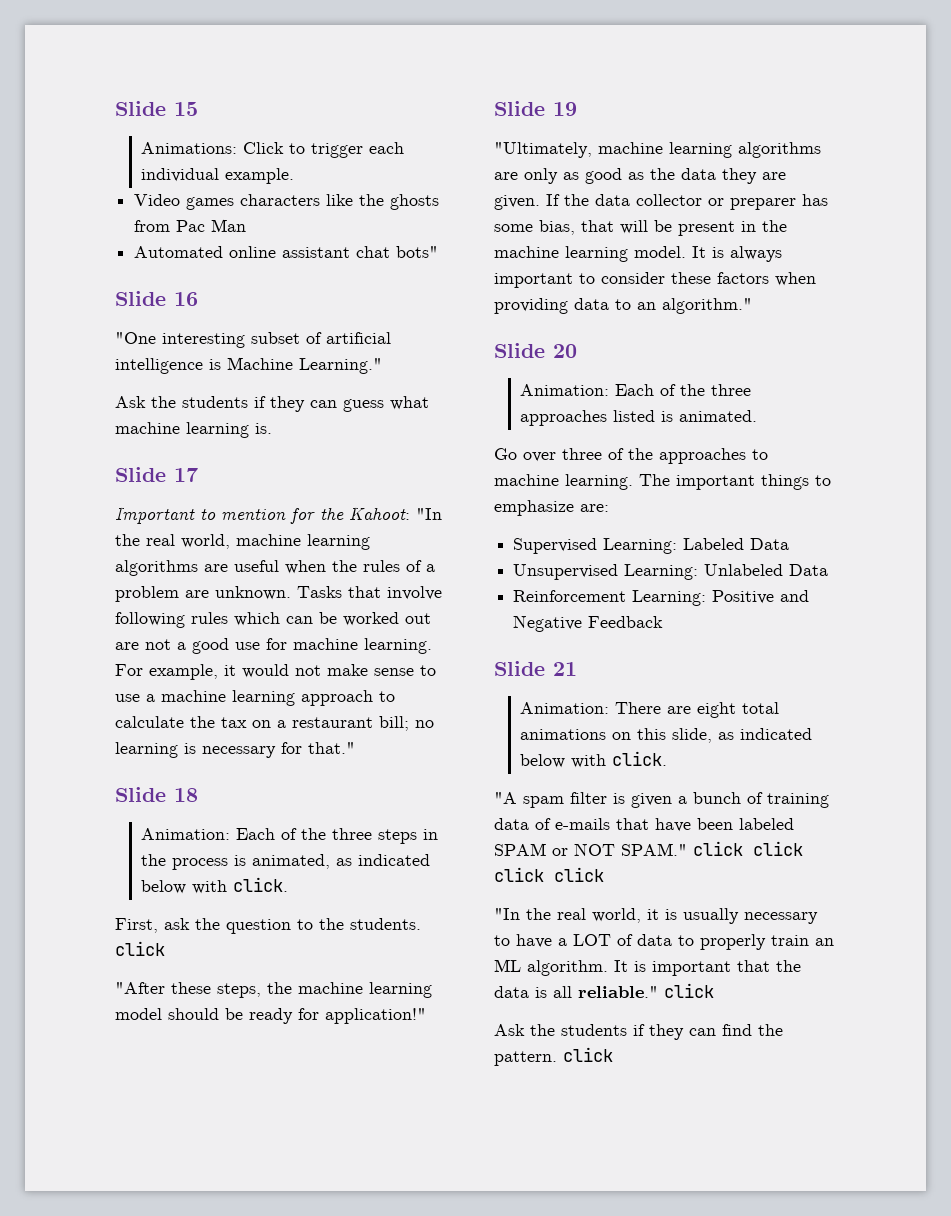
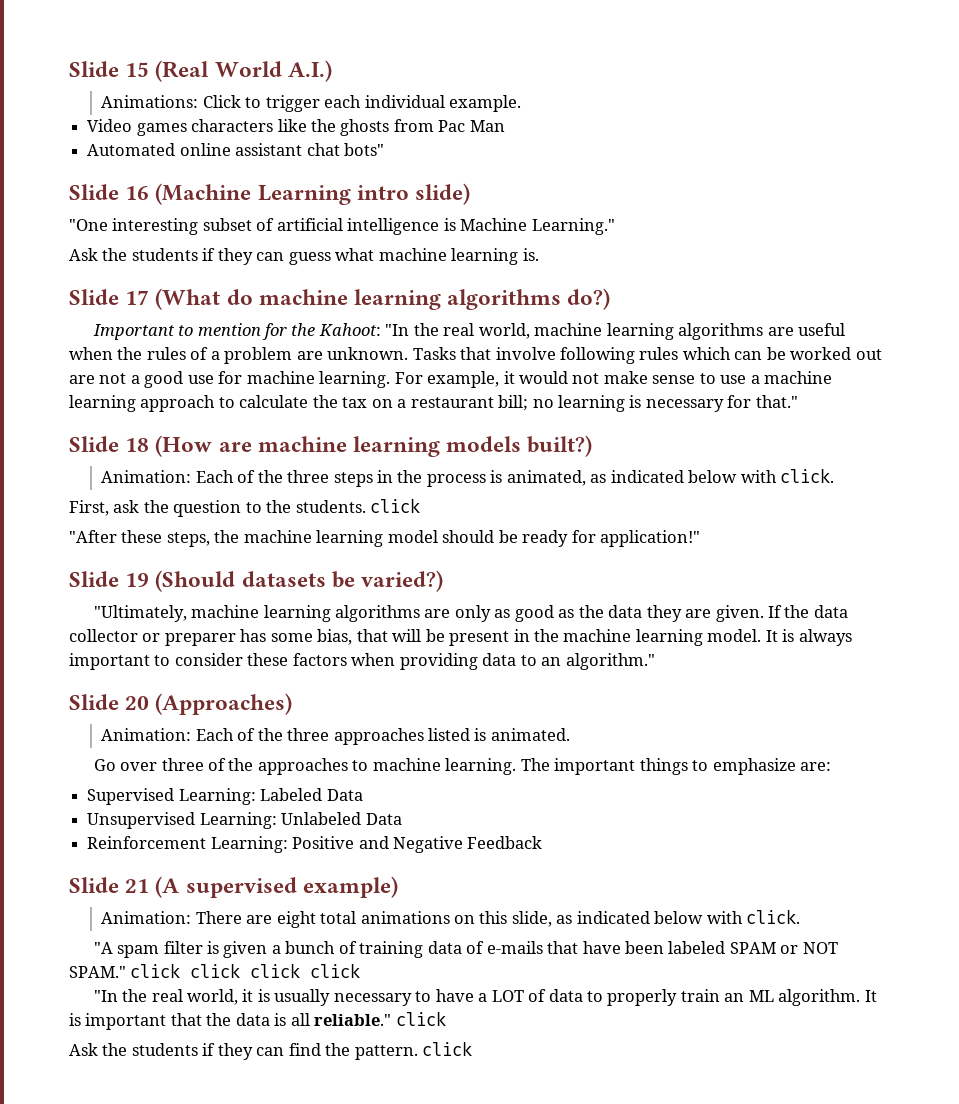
(198, 109) none -> [155,60,332,82] (Real World A.I.)
(198, 299) none -> [155,183,471,205] (Machine Learning intro slide)
(198, 475) none -> [155,288,611,310] (What do machine learning algorithms do?)
(198, 795) none -> [155,435,593,457] (How are machine learning models built?)
(577, 109) none -> [155,570,444,592] (Should datasets be varied?)
(577, 351) none -> [155,693,293,715] (Approaches)
(577, 669) none -> [155,876,398,898] (A supervised example)

